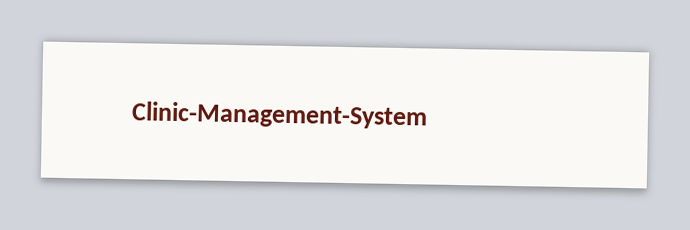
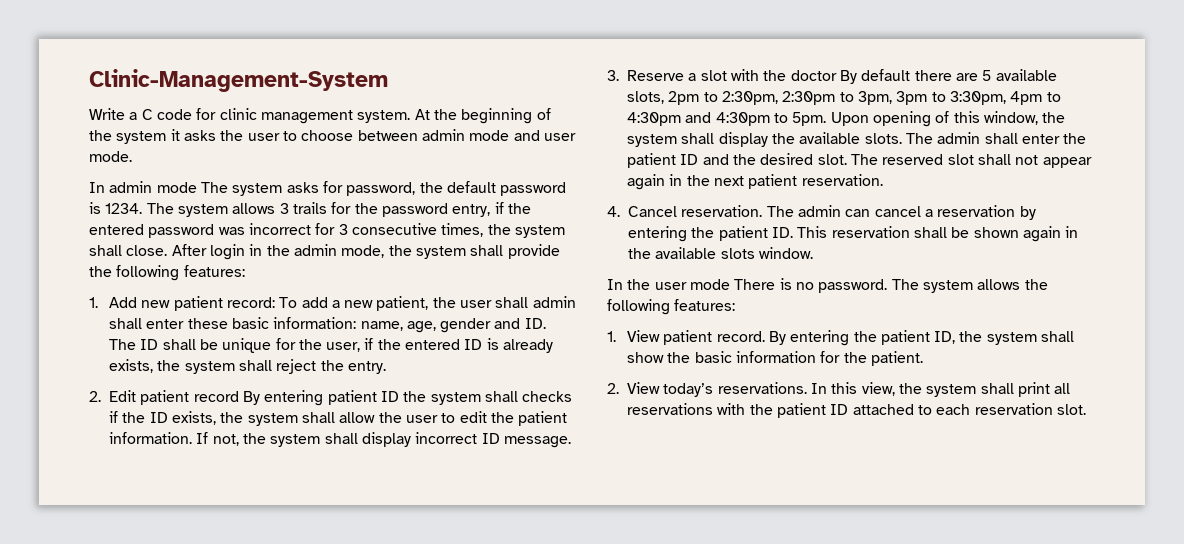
(428, 115) none -> [89,108,551,124] [89,129,576,144] [89,151,132,162] [89,181,567,196] [89,202,531,217] [89,223,565,238] [89,244,560,260] [89,265,245,281] [89,296,576,311] [108,317,546,333] [108,338,554,353] [108,359,386,374] [89,390,573,406] [109,411,568,426] [109,432,571,448] [607,69,1057,84] [627,91,1061,105] [627,111,1066,127] [627,132,1087,147] [627,153,1092,168] [627,174,883,190] [607,205,1036,220] [628,226,1079,242] [628,247,813,259] [607,278,1048,293] [607,299,736,315] [607,330,1075,346] [626,351,923,366] [607,382,1071,397] [627,403,1086,418] // Write a C code for clinic management system. At the beginning of the system it asks the user to choose between admin mode and user mode. // In admin mode The system asks for password, the default password is 1234. The system allows 3 trails for the password entry, if the entered password was incorrect for 3 consecutive times, the system shall close. After login in the admin mode, the system shall provide the following features: // 1. Add new patient record: To add a new patient, the user shall admin shall enter these basic information: name, age, gender and ID. The ID shall be unique for the user, if the entered ID is already exists, the system shall reject the entry. // 2. Edit patient record By entering patient ID the system shall checks if the ID exists, the system shall allow the user to edit the patient information. If not, the system shall display incorrect ID message. // 3. Reserve a slot with the doctor By default there are 5 available slots, 2pm to 2:30pm, 2:30pm to 3pm, 3pm to 3:30pm, 4pm to 4:30pm and 4:30pm to 5pm. Upon opening of this window, the system shall display the available slots. The admin shall enter the patient ID and the desired slot. The reserved slot shall not appear again in the next patient reservation. // 4. Cancel reservation. The admin can cancel a reservation by entering the patient ID. This reservation shall be shown again in the available slots window. // In the user mode There is no password. The system allows the following features: // 1. View patient record. By entering the patient ID, the system shall show the basic information for the patient. // 2. View today’s reservations. In this view, the system shall print all reservations with the patient ID attached to each reservation slot.

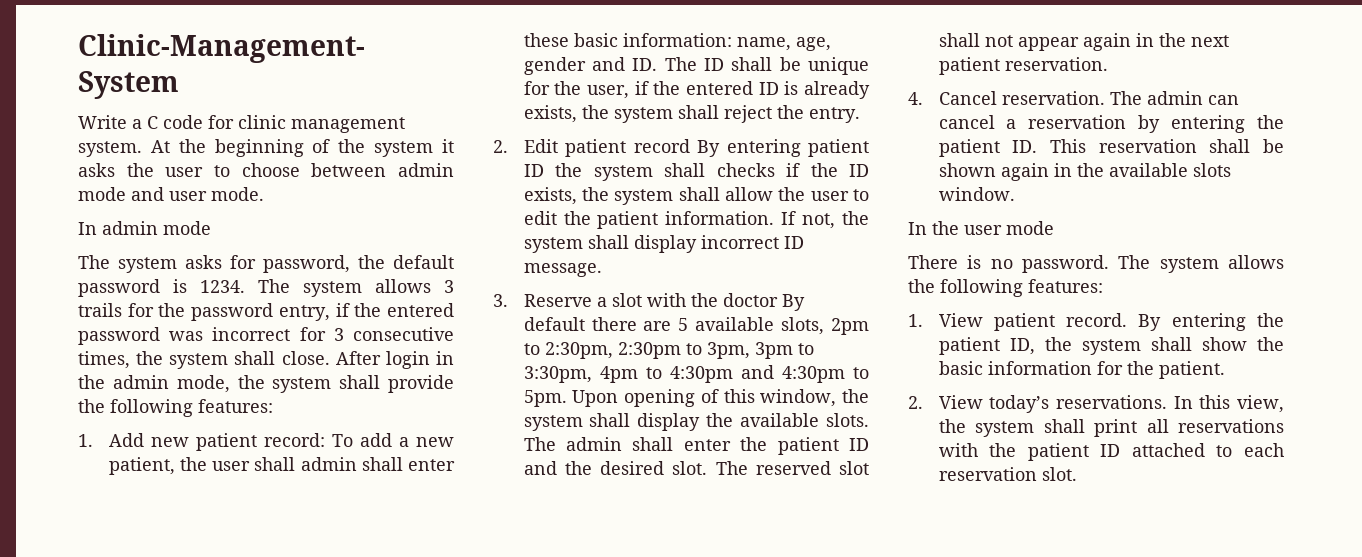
(197, 187) none -> (211, 228) //
(730, 284) none -> (1054, 228) //

